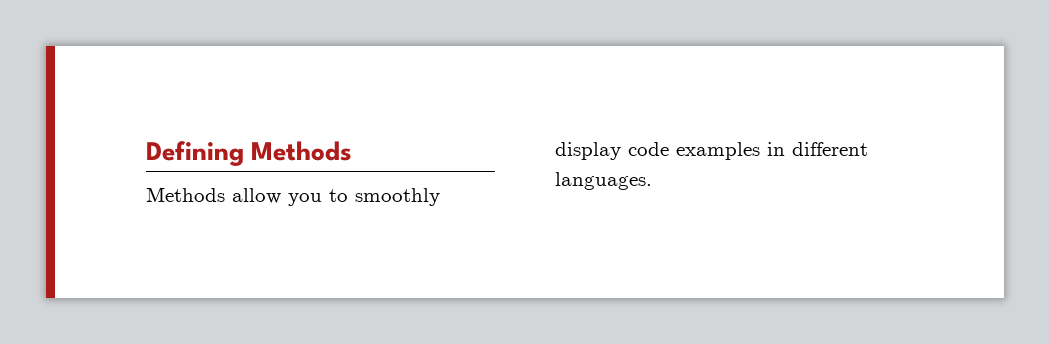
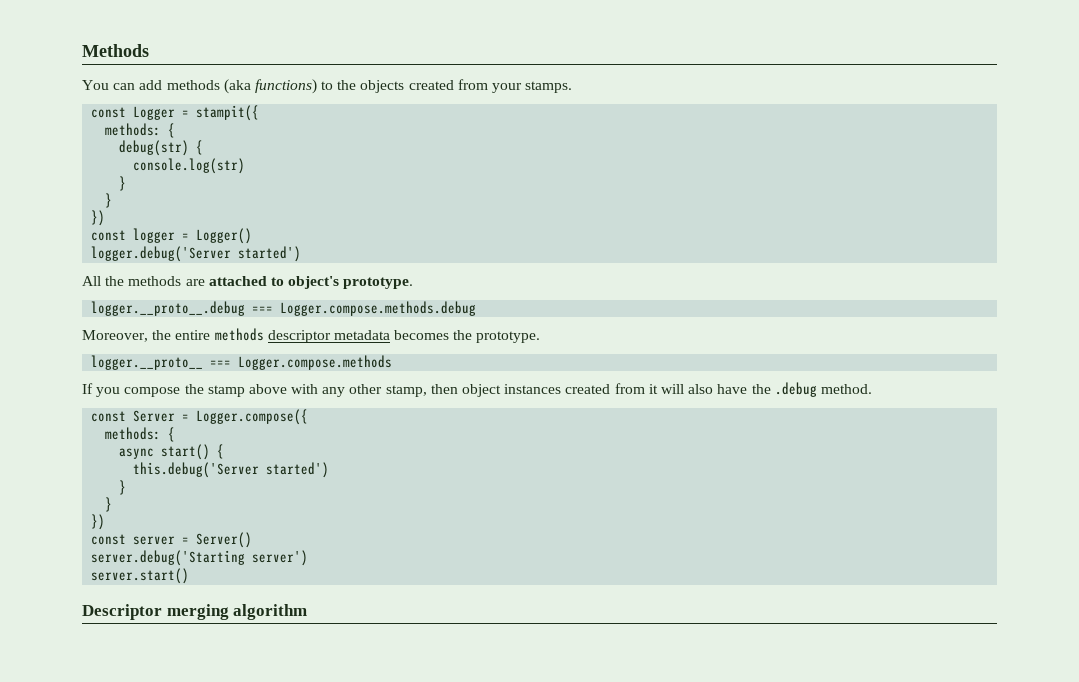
[146,141,244,166] Defining -> (82, 50) none
[146,187,440,206] [555,142,868,160] [555,172,652,190] Methods allow you to smoothly display code examples in different languages. -> [82,79,573,94] [91,105,260,121] [105,123,176,138] [119,140,204,156] [133,158,246,174] [119,176,127,191] [105,193,113,208] [91,210,106,226] [91,228,253,244] [91,246,302,262] [82,276,414,289] [91,301,477,316] [82,328,541,343] [91,355,393,370] [82,382,872,397] [91,409,309,425] [105,427,176,442] [119,444,225,460] [133,462,330,478] [119,480,127,495] [105,497,113,512] [91,514,106,530] [91,532,253,548] [91,550,309,566] [91,568,190,584] [82,604,308,620] You can add methods (aka functions) to the objects created from your stamps. // const Logger = stampit({ // methods: { // debug(str) { // console.log(str) // } // } // }) // const logger = Logger() // logger.debug('Server started') // All the methods are attached to object's prototype. // logger.__proto__.debug === Logger.compose.methods.debug // Moreover, the entire methods descriptor metadata becomes the prototype. // logger.__proto__ === Logger.compose.methods // If you compose the stamp above with any other stamp, then object instances created from it will also have the .debug method. // const Server = Logger.compose({ // methods: { // async start() { // this.debug('Server started') // } // } // }) // const server = Server() // server.debug('Starting server') // server.start() // Descriptor merging algorithm

